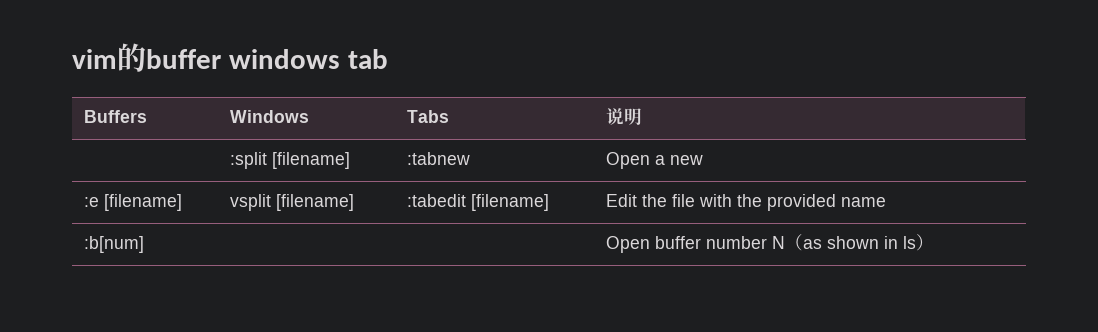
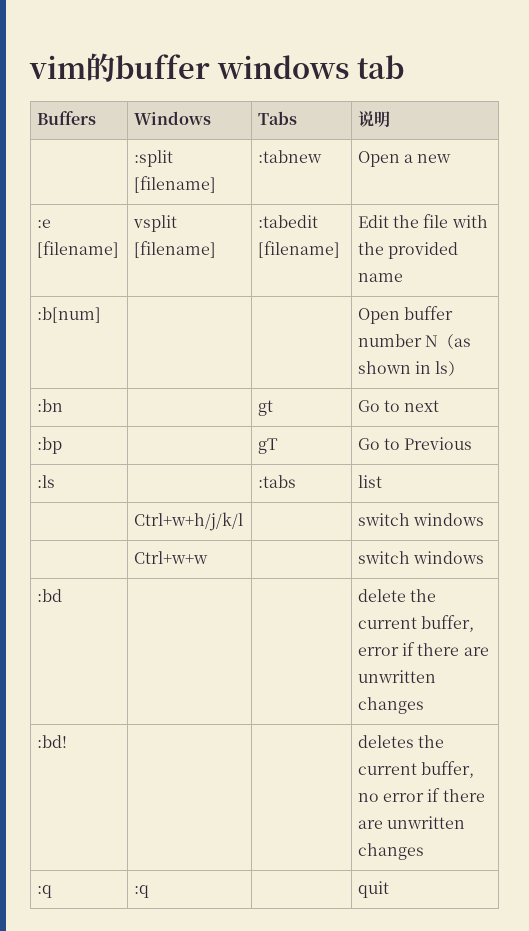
(935, 242) none -> [36,399,63,412] [257,400,273,416] [357,400,440,412] [36,437,62,454] [257,438,278,454] [357,437,473,450] [36,475,55,488] [257,475,296,488] [357,475,382,488] [133,512,243,531] [357,513,484,526] [133,551,208,564] [357,551,484,564] [36,589,62,602] [357,589,436,602] [357,615,474,632] [357,642,489,656] [357,670,436,683] [357,697,424,714] [36,735,67,748] [357,735,444,748] [357,761,474,778] [357,788,485,802] [357,816,465,829] [357,843,424,860] [36,885,52,898] [133,885,149,898] [357,881,389,898] // :bn | | gt | Go to next // :bp | | gT | Go to Previous // :ls | | :tabs | list // | Ctrl+w+h/j/k/l | | switch windows // | Ctrl+w+w | | switch windows // :bd | | | delete the current buffer, error if there are unwritten changes // :bd! | | | deletes the current buffer, no error if there are unwritten changes // :q | :q | | quit

